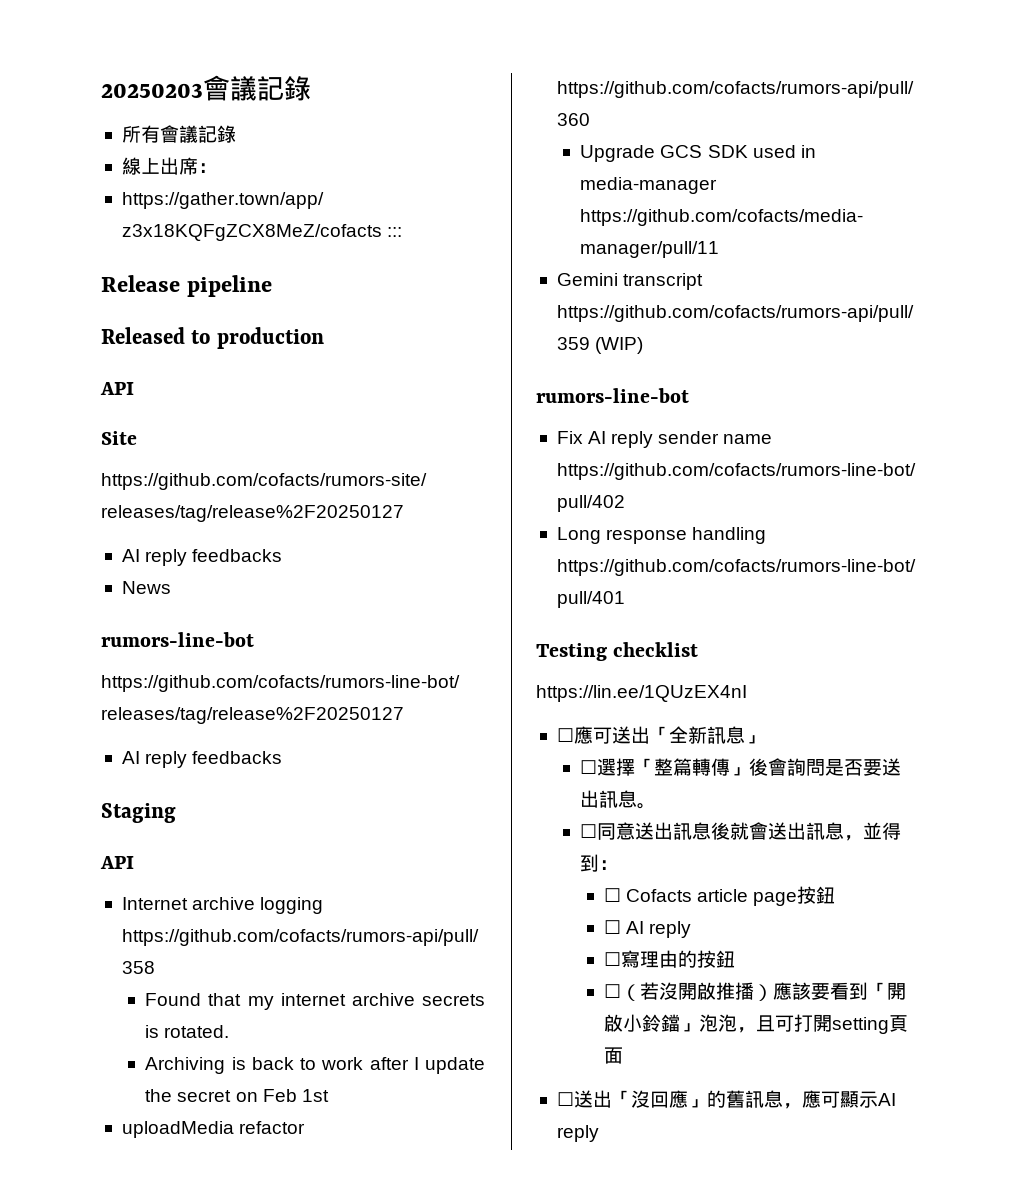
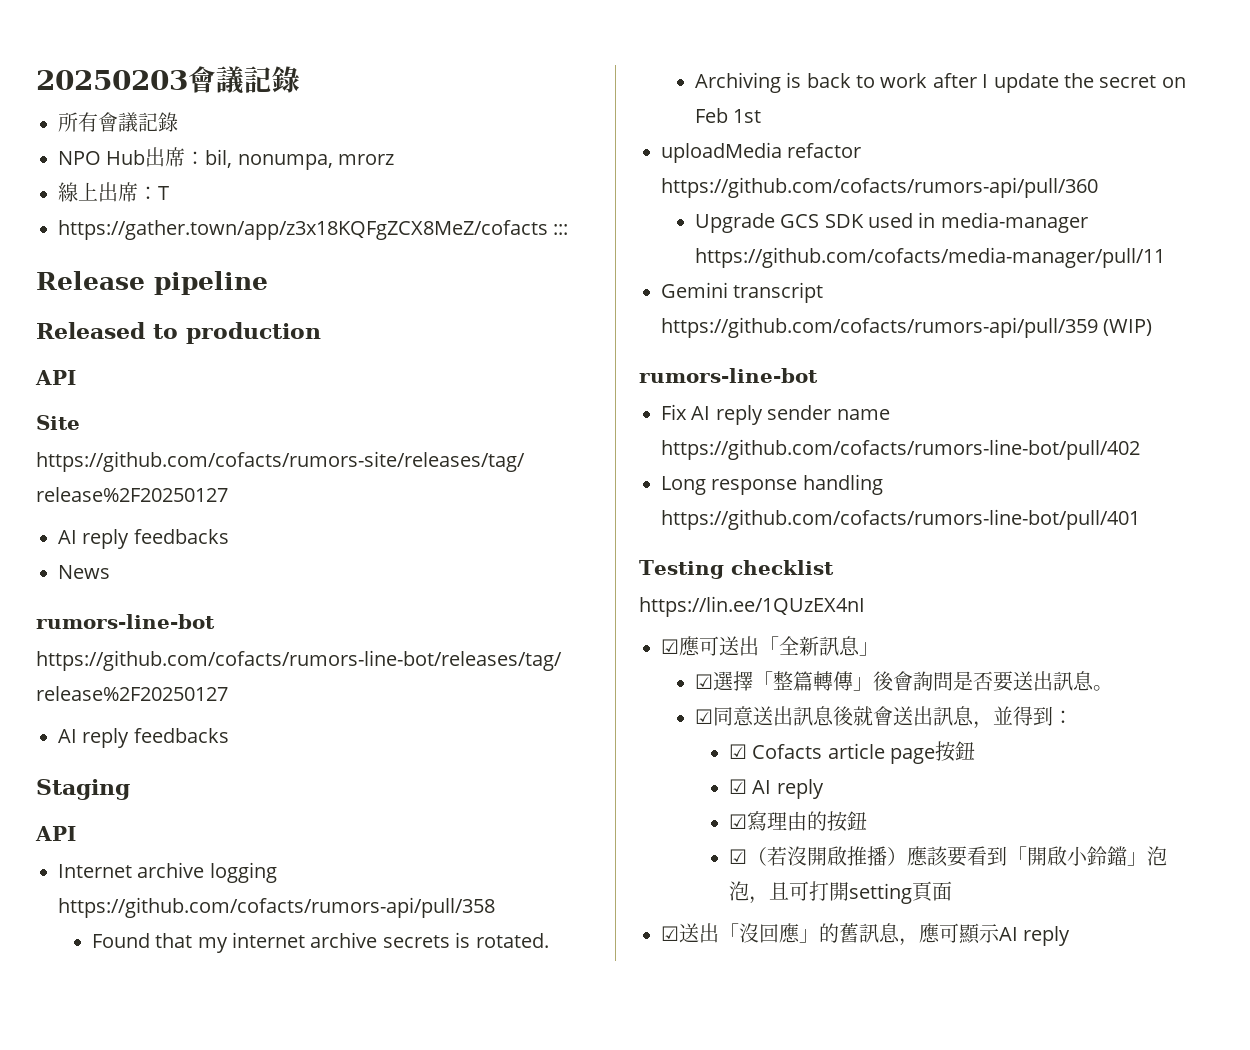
(236, 134) none -> [58,147,395,170] // NPO Hub出席：bil, nonumpa, mrorz
(217, 168) none -> [158,186,169,200] T
[556,728,574,742] ☐ -> [661,639,679,654] ☑
[580,760,598,774] ☐ -> [694,674,713,689] ☑
[580,824,598,838] ☐ -> [694,709,713,724] ☑
[603,888,621,902] ☐ -> [728,744,747,759] ☑
[603,920,621,934] ☐ -> [728,779,747,794] ☑
[603,952,621,966] ☐ -> [728,814,747,829] ☑
[603,984,621,998] ☐ -> [728,849,747,864] ☑
[556,1092,574,1106] ☐ -> [661,926,679,941] ☑

